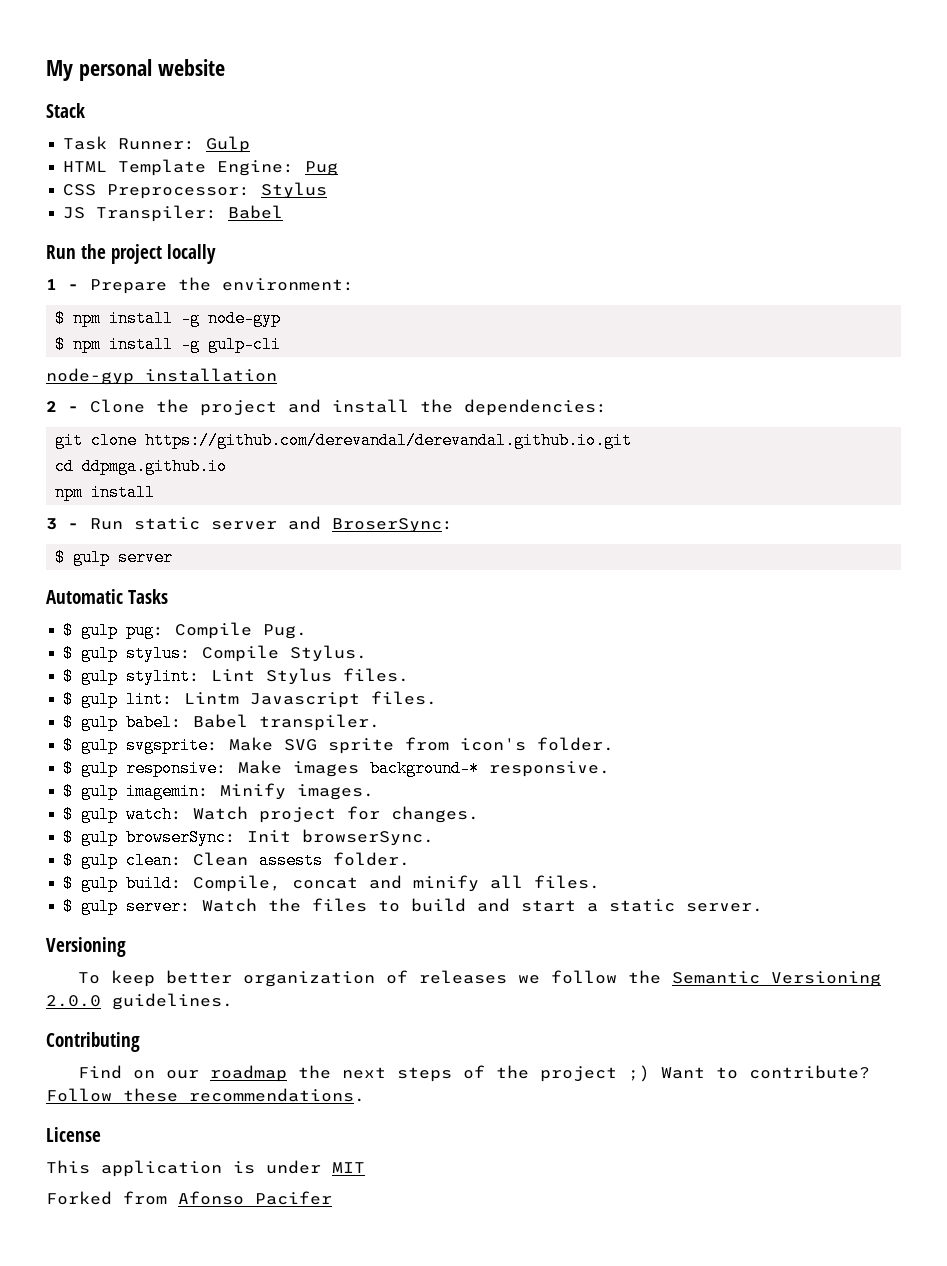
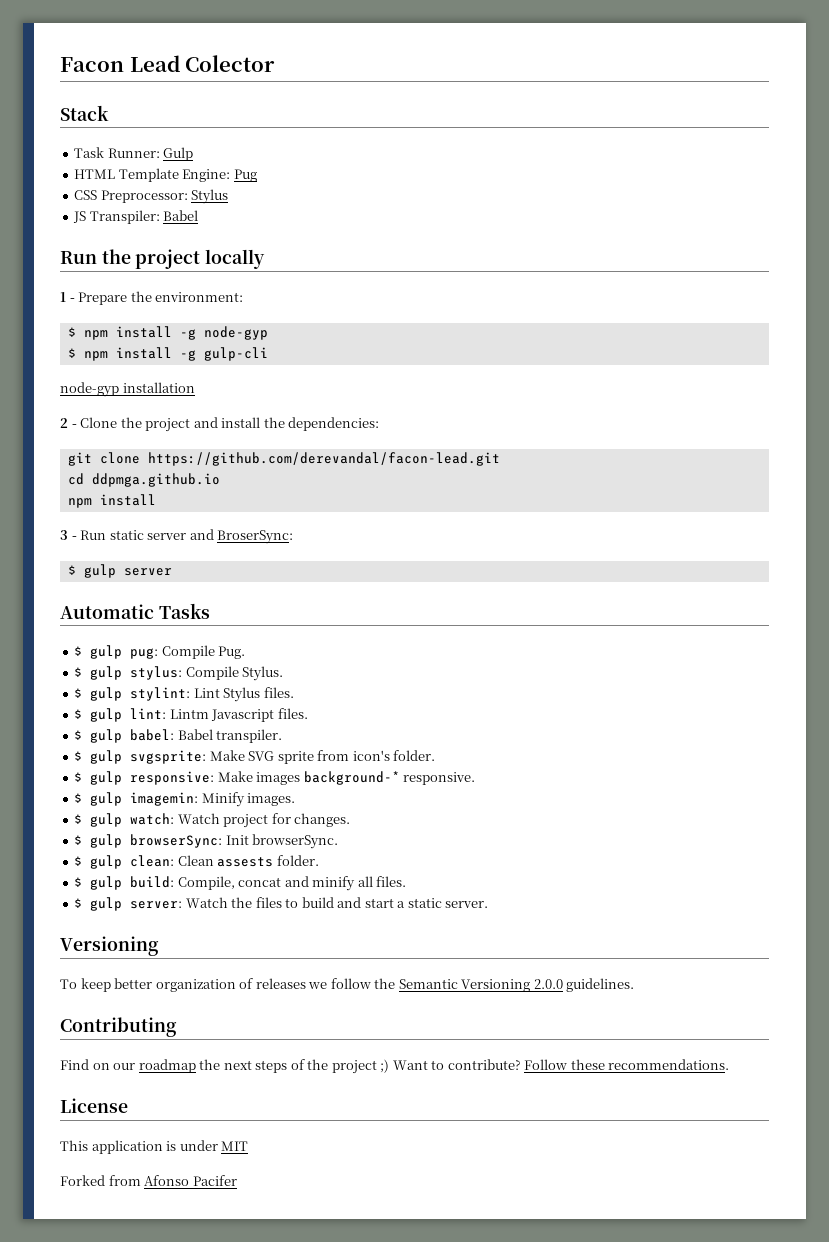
[46,59,225,81] My personal website -> [60,55,276,72] Facon Lead Colector
[145,432,633,449] https://github.com/derevandal/derevandal.github.io.git -> [147,452,500,466] https://github.com/derevandal/facon-lead.git

